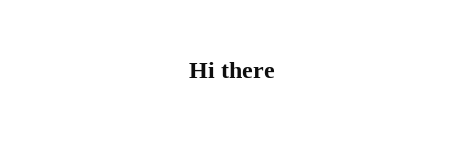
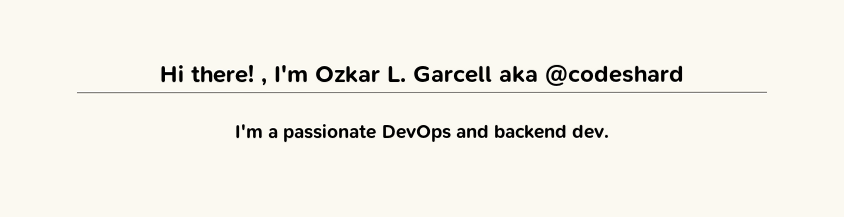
[221,62,276,78] there -> [190,63,684,87] [235,124,610,143] there! , I'm Ozkar L. Garcell aka @codeshard // I'm a passionate DevOps and backend dev.

